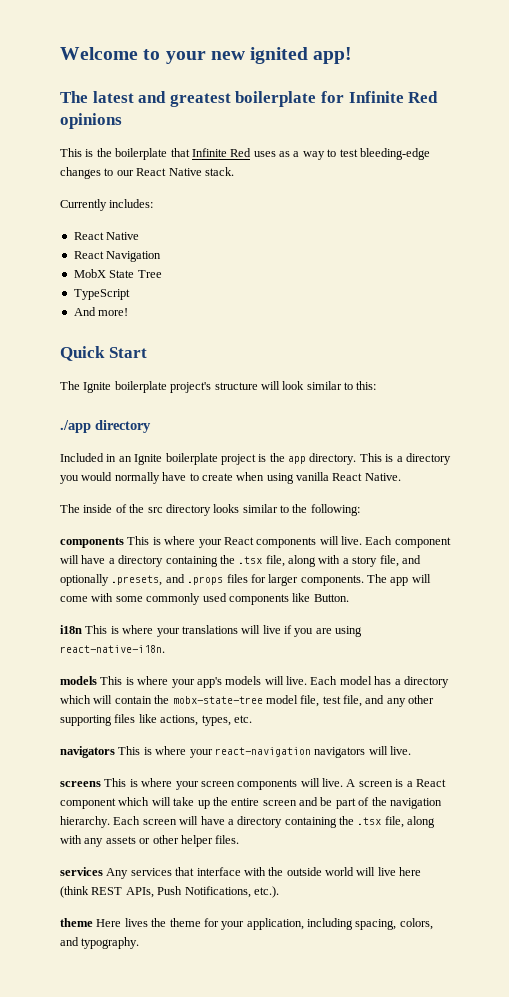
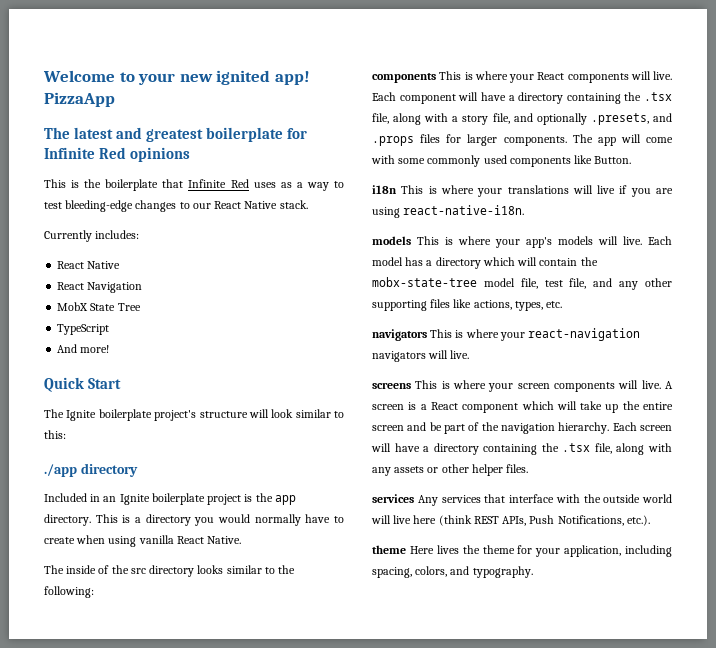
(353, 55) none -> [44,92,115,107] PizzaApp

